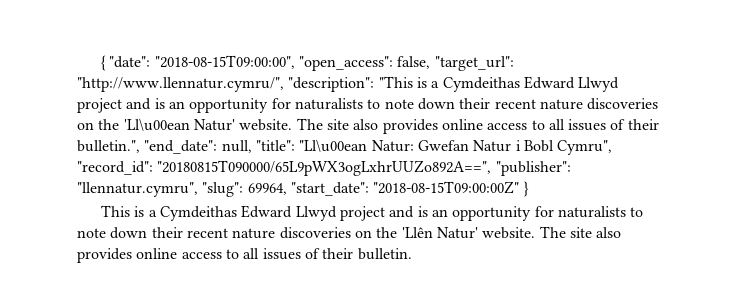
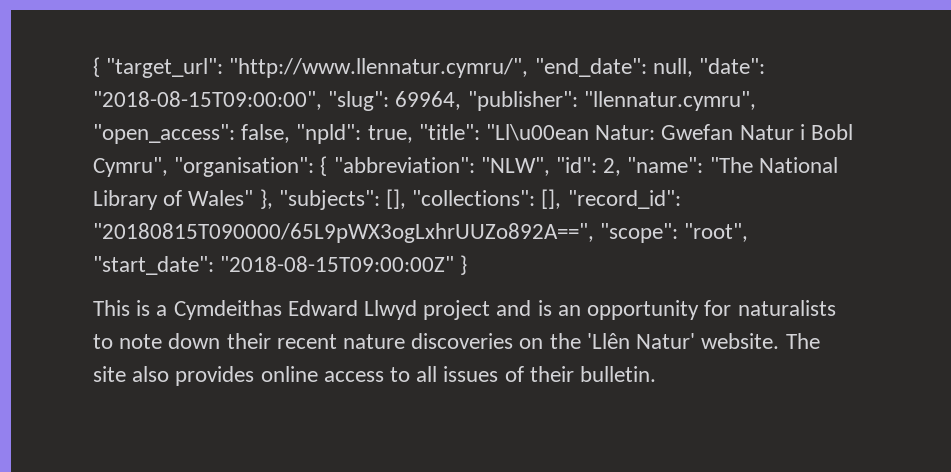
[101,55,514,71] [77,76,620,92] [77,98,659,113] [77,118,659,134] [77,140,252,154] { "date": "2018-08-15T09:00:00", "open_access": false, "target_url": "http://www.llennatur.cymru/", "description": "This is a Cymdeithas Edward Llwyd project and is an opportunity for naturalists to note down their recent nature discoveries on the 'Ll\u00ean Natur' website. The site also provides online access to all issues of their bulletin.", "end_date": null, -> [93,57,766,78] [93,91,756,111] [93,124,413,144] { "target_url": "http://www.llennatur.cymru/", "end_date": null, "date": "2018-08-15T09:00:00", "slug": 69964, "publisher": "llennatur.cymru", "open_access": false, "npld": true,
[77,160,571,176] [77,182,287,197] "record_id": "20180815T090000/65L9pWX3ogLxhrUUZo892A==", "publisher": "llennatur.cymru", "slug": 69964, -> [174,156,838,177] [93,189,681,210] [93,223,749,243] "organisation": { "abbreviation": "NLW", "id": 2, "name": "The National Library of Wales" }, "subjects": [], "collections": [], "record_id": "20180815T090000/65L9pWX3ogLxhrUUZo892A==", "scope": "root",

